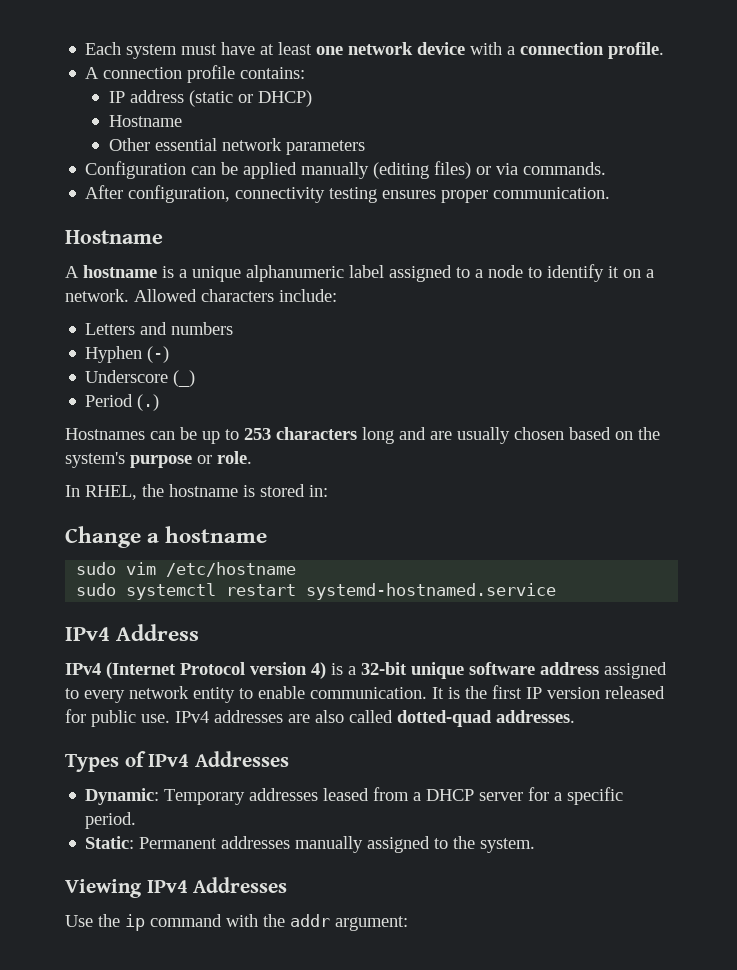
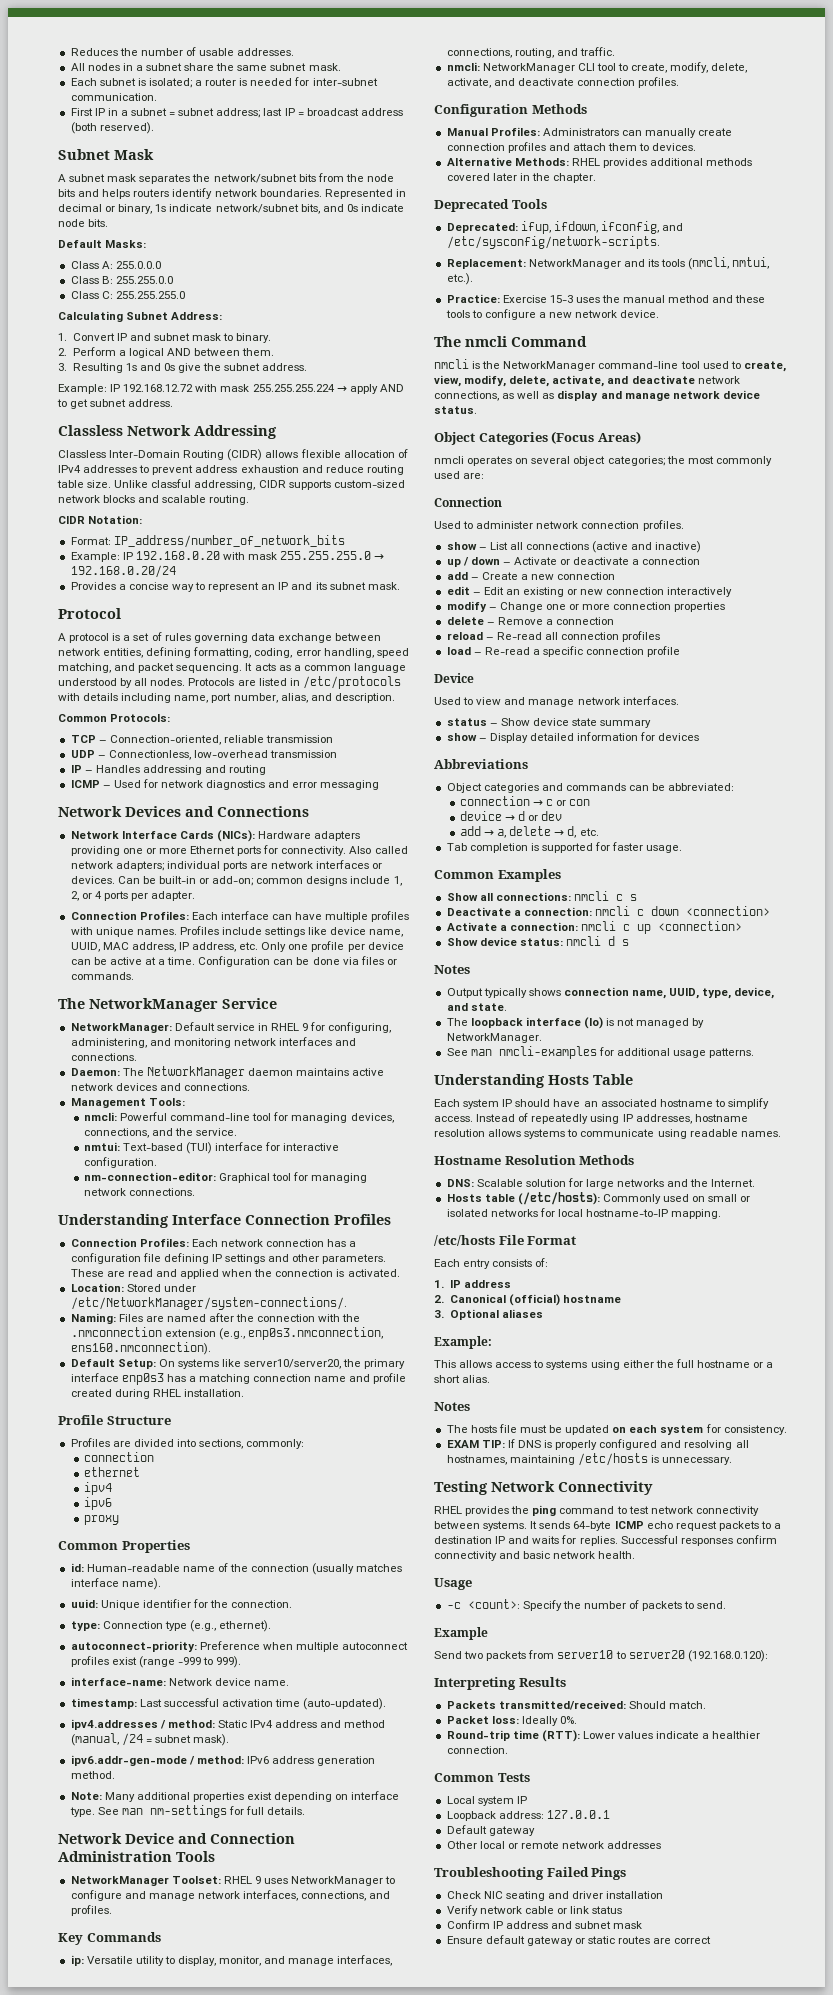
[85,42,665,59] [85,65,306,83] [109,90,313,107] [109,115,183,127] [109,138,366,155] [85,161,607,179] [85,185,611,203] [65,230,163,244] [65,264,654,282] [65,289,337,302] [85,322,234,335] [85,346,170,363] [85,370,196,387] [85,394,160,411] [65,427,660,444] [65,451,252,468] [65,484,328,500] [65,526,268,548] [76,562,297,577] [76,583,557,600] [65,624,200,641] [65,662,667,679] [65,685,665,703] [65,709,575,727] [65,751,289,772] [85,787,624,805] [85,812,137,829] [85,836,536,853] [65,877,288,898] [65,914,408,931] Each system must have at least one network device with a connection profile. // A connection profile contains: // IP address (static or DHCP) // Hostname // Other essential network parameters // Configuration can be applied manually (editing files) or via commands. // After configuration, connectivity testing ensures proper communication. // Hostname // A hostname is a unique alphanumeric label assigned to a node to identify it on a network. Allowed characters include: // Letters and numbers // Hyphen (-) // Underscore (_) // Period (.) // Hostnames can be up to 253 characters long and are usually chosen based on the system's purpose or role. // In RHEL, the hostname is stored in: // Change a hostname // sudo vim /etc/hostname // sudo systemctl restart systemd-hostnamed.service // IPv4 Address // IPv4 (Internet Protocol version 4) is a 32-bit unique software address assigned to every network entity to enable communication. It is the first IP version released for public use. IPv4 addresses are also called dotted-quad addresses. // Types of IPv4 Addresses // Dynamic: Temporary addresses leased from a DHCP server for a specific period. // Static: Permanent addresses manually assigned to the system. // Viewing IPv4 Addresses // Use the ip command with the addr argument: -> [70,47,295,56] [70,63,341,71] [70,77,378,88] [70,93,157,101] [70,108,403,118] [70,122,154,134] [58,149,154,160] [58,173,394,184] [58,188,406,199] [58,204,404,214] [58,219,109,227] [58,240,147,248] [70,261,161,269] [70,276,173,284] [70,291,185,299] [58,311,223,322] [58,333,272,343] [58,347,275,358] [58,363,308,373] [58,384,404,394] [57,399,174,409] [58,425,277,439] [58,449,408,461] [58,465,404,475] [57,479,405,490] [58,495,250,505] [58,515,143,524] [70,535,345,548] [70,551,385,562] [70,565,176,578] [70,582,400,592] [58,608,121,619] [58,632,382,643] [58,647,409,658] [58,663,406,673] [58,676,401,689] [58,693,395,703] [58,714,171,722] [70,735,334,745] [70,750,338,760] [70,765,267,775] [70,779,380,790] [58,806,309,817] [70,830,361,842] [70,845,408,856] [70,860,383,871] [70,876,402,886] [70,891,196,901] [70,911,410,922] [70,926,404,937] [70,941,404,952] [70,956,397,967] [70,972,134,980] [58,998,277,1012] [70,1022,392,1033] [70,1037,357,1048] [70,1053,137,1061] [70,1066,385,1079] [70,1083,250,1091] [70,1098,185,1108] [83,1112,394,1123] [83,1128,238,1138] [83,1142,340,1154] [83,1157,157,1168] [83,1172,368,1183] [83,1188,195,1196] [58,1214,391,1228] [70,1238,357,1247] [70,1253,387,1264] [70,1269,400,1279] [70,1283,196,1292] [70,1297,347,1310] [70,1313,361,1324] [70,1327,383,1340] [70,1342,211,1355] [70,1359,406,1369] [70,1373,407,1385] [70,1389,244,1399] [58,1415,171,1425] [70,1438,305,1449] [83,1452,154,1462] [83,1467,140,1477] [83,1482,112,1495] [83,1497,112,1510] [83,1515,119,1525] [58,1540,190,1553] [70,1563,403,1575] [70,1578,161,1590] [70,1599,293,1610] [70,1620,272,1632] [70,1641,409,1652] [70,1656,242,1668] [70,1677,289,1686] [70,1698,387,1710] [70,1719,386,1730] [70,1733,230,1746] [70,1755,376,1766] [70,1771,115,1779] [70,1791,400,1802] [69,1805,306,1818] [58,1833,295,1844] [58,1851,215,1862] [70,1876,396,1886] [70,1890,391,1901] [70,1905,112,1916] [58,1932,161,1945] [70,1955,393,1966] [446,47,615,58] [446,62,748,73] [446,77,680,88] [434,104,587,117] [446,127,733,138] [446,142,697,153] [446,157,753,168] [446,173,597,183] [434,199,547,212] [446,221,684,234] [446,236,660,249] [446,257,770,270] [446,273,473,285] [446,294,766,303] [445,309,660,320] [434,336,587,347] [434,359,786,372] [434,375,740,387] [434,390,760,401] [434,406,477,414] [434,431,641,445] [434,456,772,466] [434,471,485,479] [434,497,502,507] [434,520,684,531] [446,541,702,553] [446,557,701,567] [446,572,616,580] [446,586,733,597] [446,601,726,612] [446,617,615,625] [446,631,661,642] [446,646,681,657] [434,673,474,683] [434,696,679,707] [446,718,652,728] [446,732,700,743] [434,759,528,769] [446,783,735,793] [459,796,591,806] [459,811,563,821] [459,826,599,838] [446,842,683,853] [434,869,561,882] [446,891,637,901] [446,906,770,916] [446,921,742,934] [446,936,629,946] [434,965,470,974] [446,987,775,999] [446,1003,507,1011] [446,1017,705,1029] [446,1033,542,1043] [446,1046,755,1059] [434,1074,633,1088] [434,1098,769,1109] [434,1113,748,1124] [434,1129,781,1139] [434,1155,635,1165] [446,1178,756,1189] [446,1192,751,1205] [446,1208,722,1219] [434,1235,577,1246] [434,1258,549,1269] [434,1280,511,1288] [434,1294,621,1306] [434,1309,543,1320] [434,1336,492,1349] [434,1359,774,1370] [434,1375,491,1383] [434,1402,470,1411] [446,1424,787,1435] [446,1439,749,1450] [446,1453,733,1466] [434,1481,653,1495] [434,1505,759,1516] [434,1521,782,1531] [434,1535,777,1546] [434,1551,636,1561] [434,1578,472,1590] [446,1599,727,1611] [434,1627,488,1640] [434,1650,768,1662] [434,1677,566,1690] [446,1700,706,1710] [446,1716,577,1726] [446,1730,761,1742] [446,1746,508,1754] [434,1773,530,1782] [446,1796,527,1806] [446,1810,610,1821] [446,1825,535,1836] [446,1841,662,1849] [434,1867,627,1880] [446,1891,664,1901] [446,1905,623,1916] [446,1920,643,1929] [446,1935,712,1946] Reduces the number of usable addresses. // All nodes in a subnet share the same subnet mask. // Each subnet is isolated; a router is needed for inter-subnet communication. // First IP in a subnet = subnet address; last IP = broadcast address (both reserved). // Subnet Mask // A subnet mask separates the network/subnet bits from the node bits and helps routers identify network boundaries. Represented in decimal or binary, 1s indicate network/subnet bits, and 0s indicate node bits. // Default Masks: // Class A: 255.0.0.0 // Class B: 255.255.0.0 // Class C: 255.255.255.0 // Calculating Subnet Address: // 1. Convert IP and subnet mask to binary. // 2. Perform a logical AND between them. // 3. Resulting 1s and 0s give the subnet address. // Example: IP 192.168.12.72 with mask 255.255.255.224 → apply AND to get subnet address. // Classless Network Addressing // Classless Inter-Domain Routing (CIDR) allows flexible allocation of IPv4 addresses to prevent address exhaustion and reduce routing table size. Unlike classful addressing, CIDR supports custom-sized network blocks and scalable routing. // CIDR Notation: // Format: IP_address/number_of_network_bits // Example: IP 192.168.0.20 with mask 255.255.255.0 → 192.168.0.20/24 // Provides a concise way to represent an IP and its subnet mask. // Protocol // A protocol is a set of rules governing data exchange between network entities, defining formatting, coding, error handling, speed matching, and packet sequencing. It acts as a common language understood by all nodes. Protocols are listed in /etc/protocols with details including name, port number, alias, and description. // Common Protocols: // TCP – Connection-oriented, reliable transmission // UDP – Connectionless, low-overhead transmission // IP – Handles addressing and routing // ICMP – Used for network diagnostics and error messaging // Network Devices and Connections // Network Interface Cards (NICs): Hardware adapters providing one or more Ethernet ports for connectivity. Also called network adapters; individual ports are network interfaces or devices. Can be built-in or add-on; common designs include 1, 2, or 4 ports per adapter. // Connection Profiles: Each interface can have multiple profiles with unique names. Profiles include settings like device name, UUID, MAC address, IP address, etc. Only one profile per device can be active at a time. Configuration can be done via files or commands. // The NetworkManager Service // NetworkManager: Default service in RHEL 9 for configuring, administering, and monitoring network interfaces and connections. // Daemon: The NetworkManager daemon maintains active network devices and connections. // Management Tools: // nmcli: Powerful command-line tool for managing devices, connections, and the service. // nmtui: Text-based (TUI) interface for interactive configuration. // nm-connection-editor: Graphical tool for managing network connections. // Understanding Interface Connection Profiles // Connection Profiles: Each network connection has a configuration file defining IP settings and other parameters. These are read and applied when the connection is activated. // Location: Stored under /etc/NetworkManager/system-connections/. // Naming: Files are named after the connection with the .nmconnection extension (e.g., enp0s3.nmconnection, ens160.nmconnection). // Default Setup: On systems like server10/server20, the primary interface enp0s3 has a matching connection name and profile created during RHEL installation. // Profile Structure // Profiles are divided into sections, commonly: // connection // ethernet // ipv4 // ipv6 // proxy // Common Properties // id: Human-readable name of the connection (usually matches interface name). // uuid: Unique identifier for the connection. // type: Connection type (e.g., ethernet). // autoconnect-priority: Preference when multiple autoconnect profiles exist (range -999 to 999). // interface-name: Network device name. // timestamp: Last successful activation time (auto-updated). // ipv4.addresses / method: Static IPv4 address and method (manual, /24 = subnet mask). // ipv6.addr-gen-mode / method: IPv6 address generation method. // Note: Many additional properties exist depending on interface type. See man nm-settings for full details. // Network Device and Connection Administration Tools // NetworkManager Toolset: RHEL 9 uses NetworkManager to configure and manage network interfaces, connections, and profiles. // Key Commands // ip: Versatile utility to display, monitor, and manage interfaces, connections, routing, and traffic. // nmcli: NetworkManager CLI tool to create, modify, delete, activate, and deactivate connection profiles. // Configuration Methods // Manual Profiles: Administrators can manually create connection profiles and attach them to devices. // Alternative Methods: RHEL provides additional methods covered later in the chapter. // Deprecated Tools // Deprecated: ifup, ifdown, ifconfig, and /etc/sysconfig/network-scripts. // Replacement: NetworkManager and its tools (nmcli, nmtui, etc.). // Practice: Exercise 15-3 uses the manual method and these tools to configure a new network device. // The nmcli Command // nmcli is the NetworkManager command-line tool used to create, view, modify, delete, activate, and deactivate network connections, as well as display and manage network device status. // Object Categories (Focus Areas) // nmcli operates on several object categories; the most commonly used are: // Connection // Used to administer network connection profiles. // show – List all connections (active and inactive) // up / down – Activate or deactivate a connection // add – Create a new connection // edit – Edit an existing or new connection interactively // modify – Change one or more connection properties // delete – Remove a connection // reload – Re-read all connection profiles // load – Re-read a specific connection profile // Device // Used to view and manage network interfaces. // status – Show device state summary // show – Display detailed information for devices // Abbreviations // Object categories and commands can be abbreviated: // connection → c or con // device → d or dev // add → a, delete → d, etc. // Tab completion is supported for faster usage. // Common Examples // Show all connections: nmcli c s // Deactivate a connection: nmcli c down <connection> // Activate a connection: nmcli c up <connection> // Show device status: nmcli d s // Notes // Output typically shows connection name, UUID, type, device, and state. // The loopback interface (lo) is not managed by NetworkManager. // See man nmcli-examples for additional usage patterns. // Understanding Hosts Table // Each system IP should have an associated hostname to simplify access. Instead of repeatedly using IP addresses, hostname resolution allows systems to communicate using readable names. // Hostname Resolution Methods // DNS: Scalable solution for large networks and the Internet. // Hosts table (/etc/hosts): Commonly used on small or isolated networks for local hostname-to-IP mapping. // /etc/hosts File Format // Each entry consists of: // 1. IP address // 2. Canonical (official) hostname // 3. Optional aliases // Example: // This allows access to systems using either the full hostname or a short alias. // Notes // The hosts file must be updated on each system for consistency. // EXAM TIP: If DNS is properly configured and resolving all hostnames, maintaining /etc/hosts is unnecessary. // Testing Network Connectivity // RHEL provides the ping command to test network connectivity between systems. It sends 64-byte ICMP echo request packets to a destination IP and waits for replies. Successful responses confirm connectivity and basic network health. // Usage // -c <count>: Specify the number of packets to send. // Example // Send two packets from server10 to server20 (192.168.0.120): // Interpreting Results // Packets transmitted/received: Should match. // Packet loss: Ideally 0%. // Round-trip time (RTT): Lower values indicate a healthier connection. // Common Tests // Local system IP // Loopback address: 127.0.0.1 // Default gateway // Other local or remote network addresses // Troubleshooting Failed Pings // Check NIC seating and driver installation // Verify network cable or link status // Confirm IP address and subnet mask // Ensure default gateway or static routes are correct

